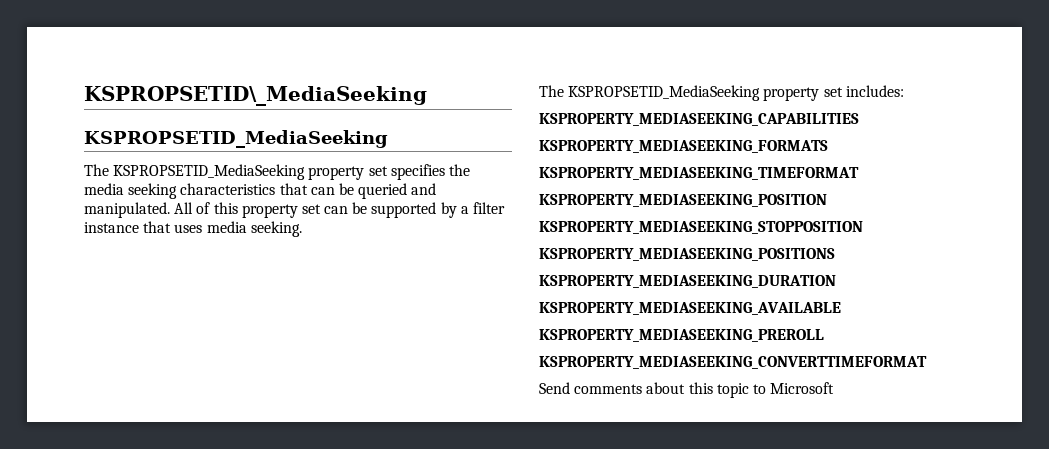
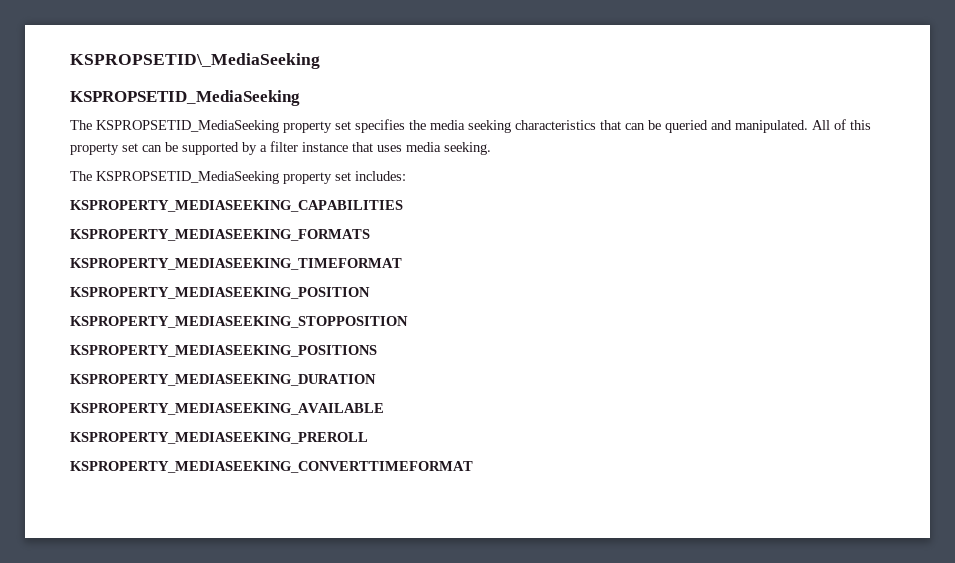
[539,382,835,398] // Send comments about this topic to Microsoft -> (473, 467) none

